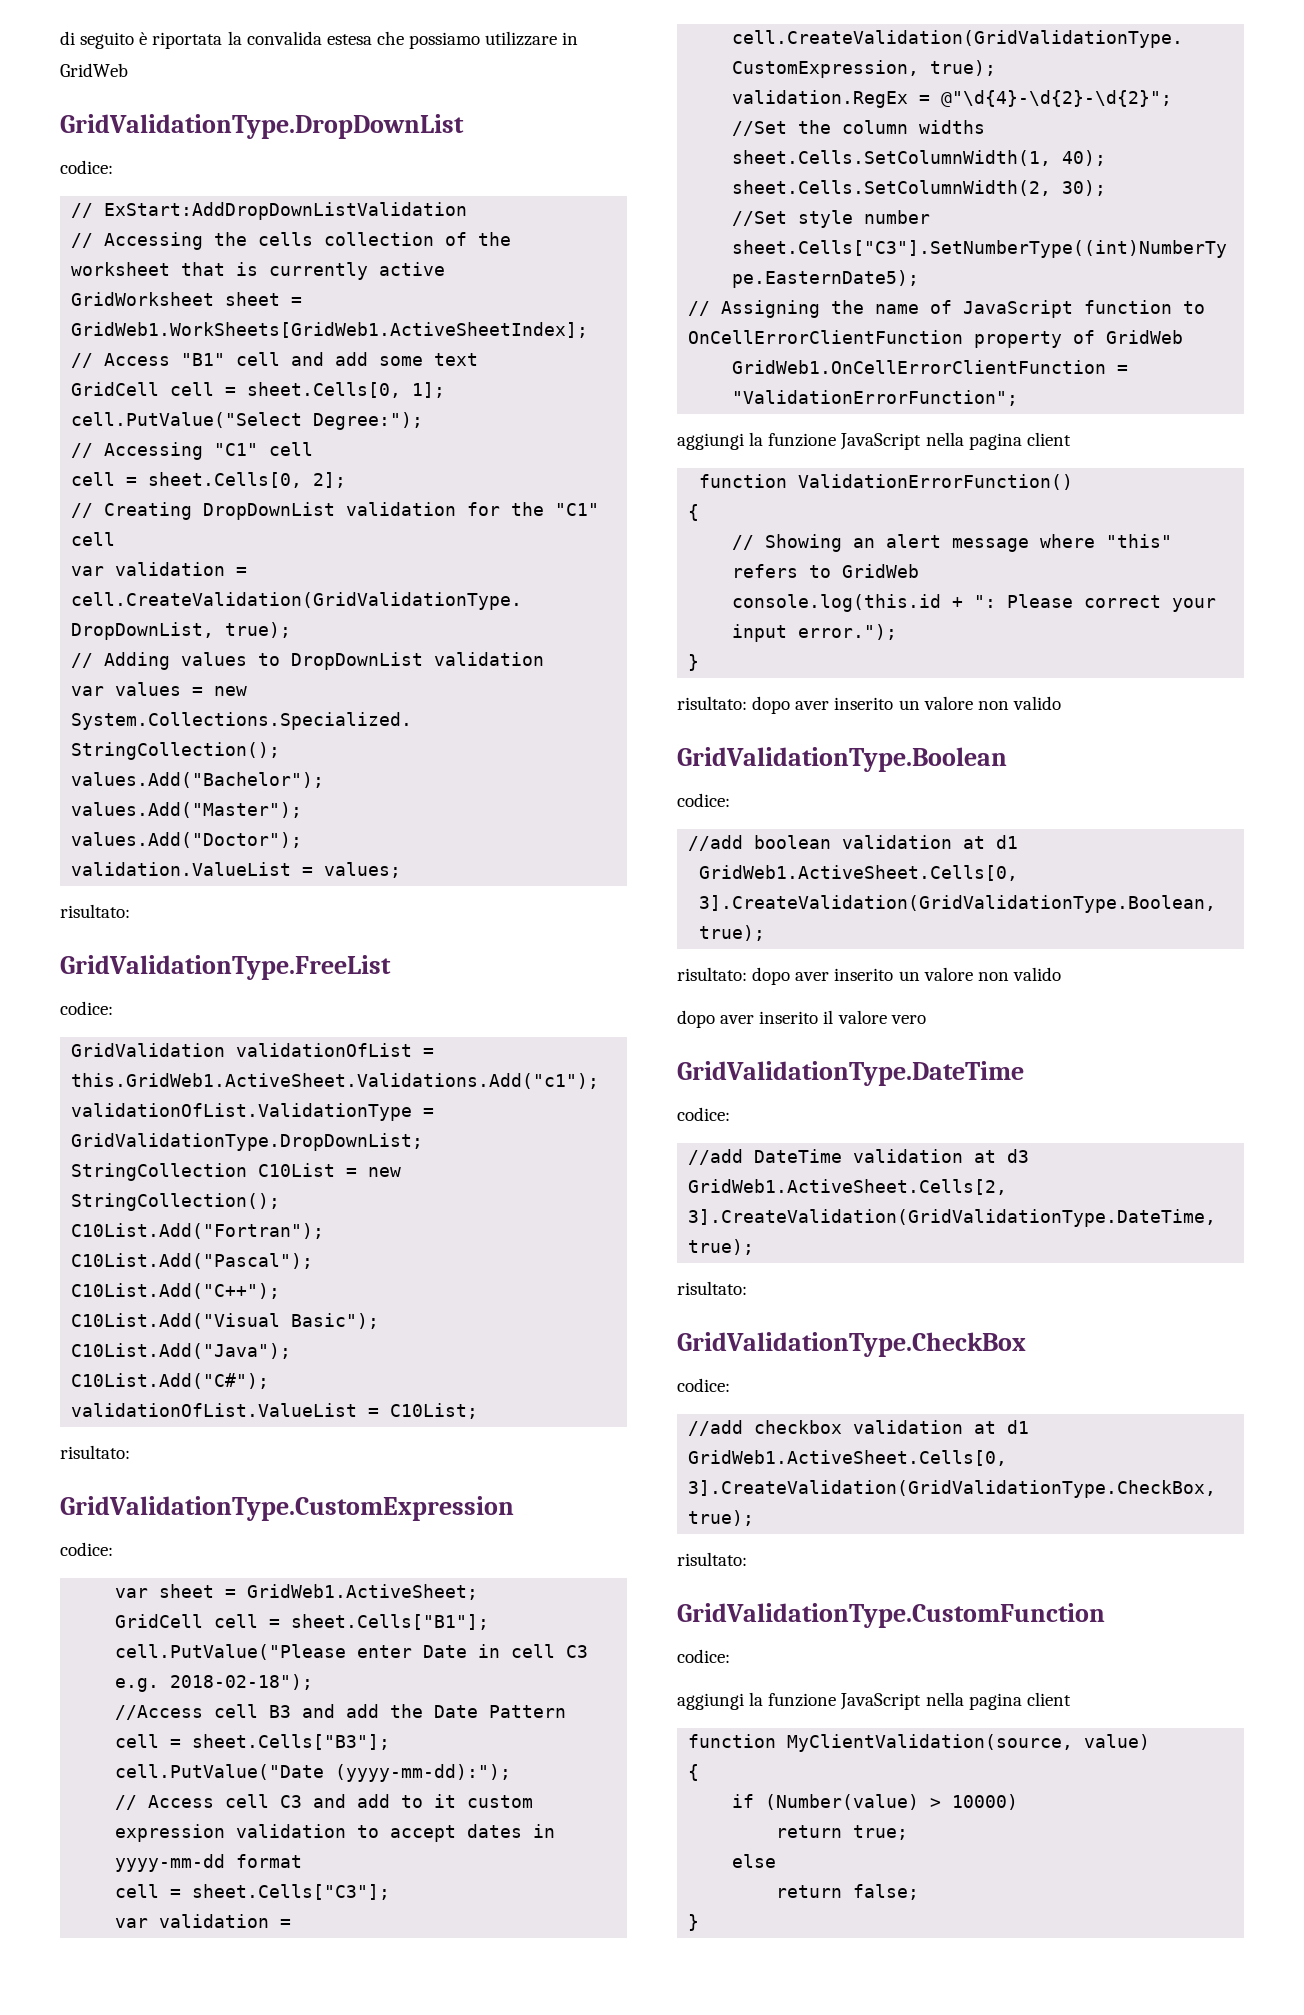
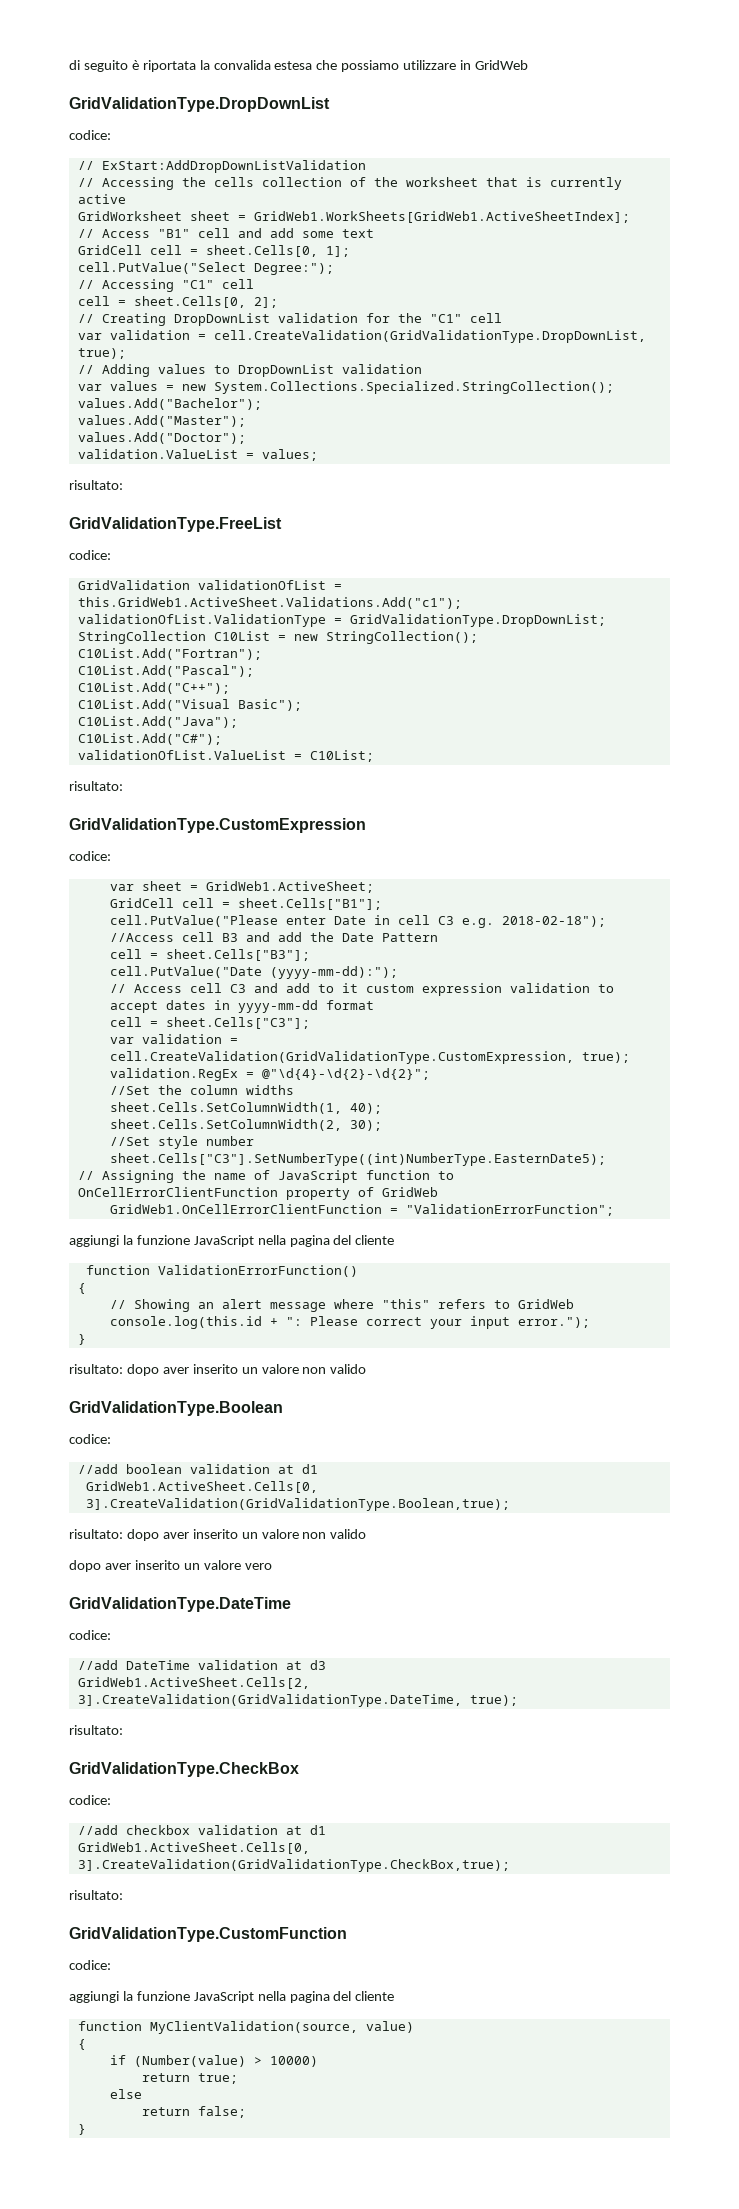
[1026,432,1071,446] client -> [333,1235,395,1245] del cliente
[823,1010,834,1024] il -> [183,1563,200,1570] un
[1026,1692,1071,1706] client -> [333,1991,395,2001] del cliente

